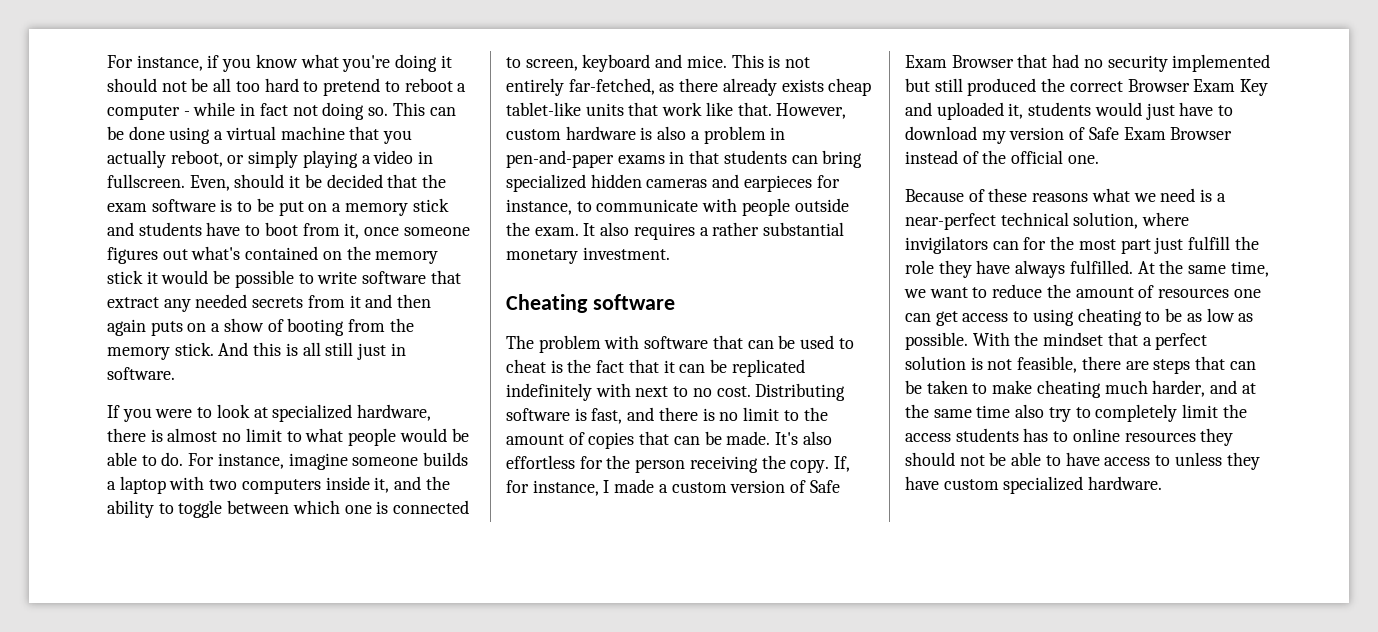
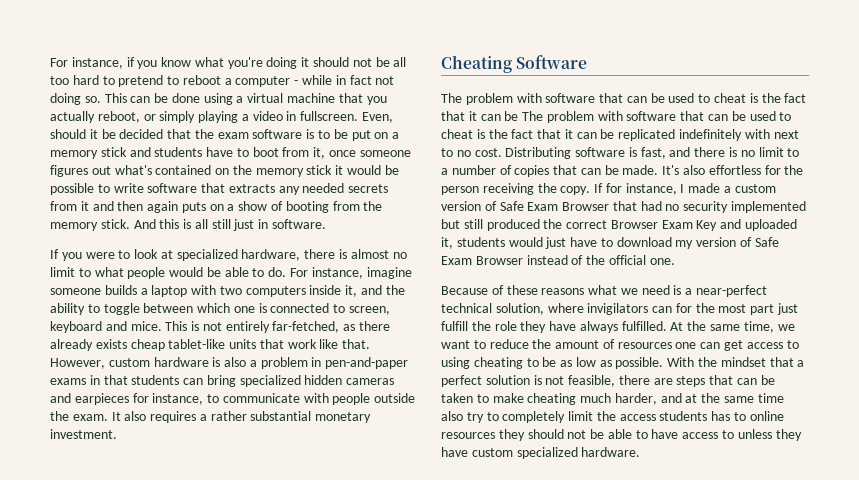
[107,297,159,308] extract -> [228,184,275,193] extracts
[592,294,675,310] software // -> [516,55,588,69] [441,93,807,105] [441,111,519,121] Software // The problem with software that can be used to cheat is the fact that it can be
[803,407,828,421] [506,434,564,445] the amount -> [441,165,496,175] a number
[834,456,851,472] If, -> [594,183,604,193] If

